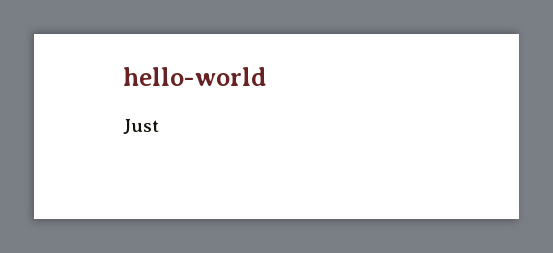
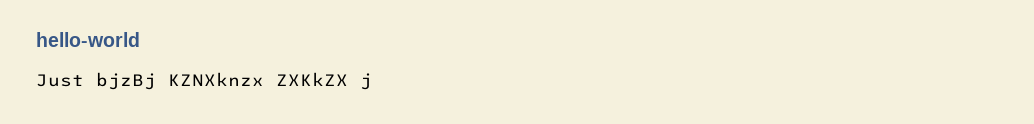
(159, 126) none -> [96,72,372,90] bjzBj KZNXknzx ZXKkZX j

